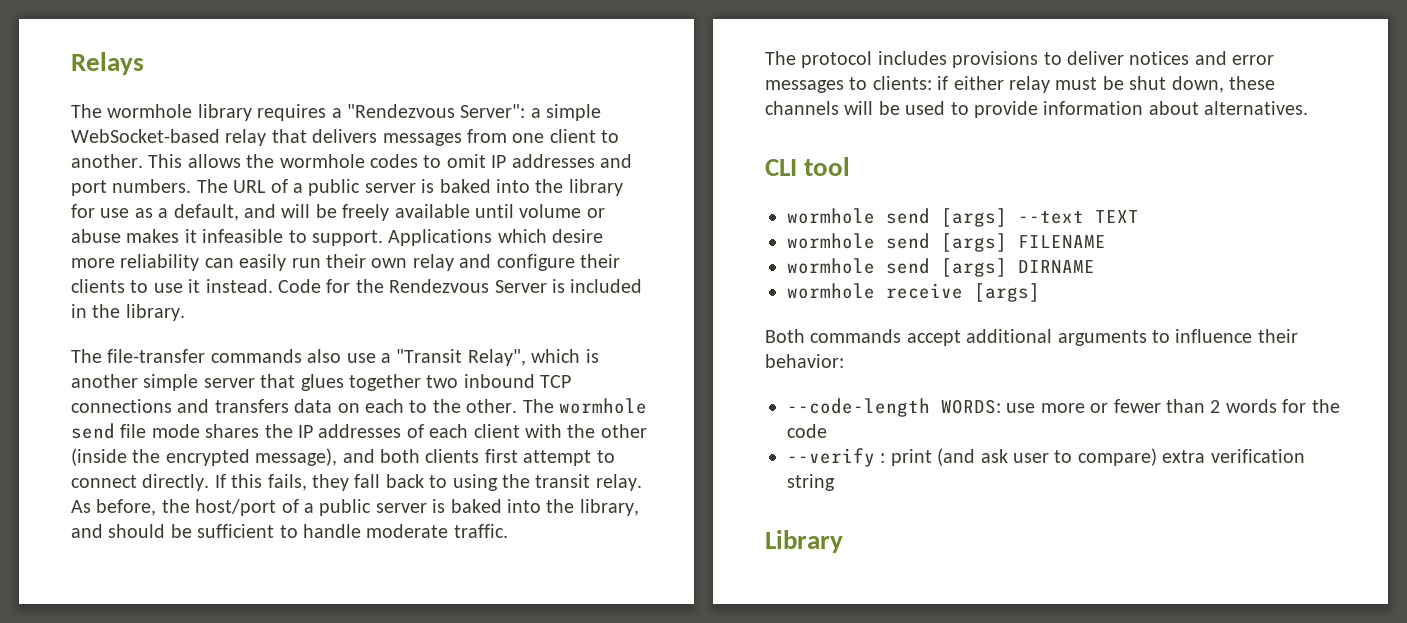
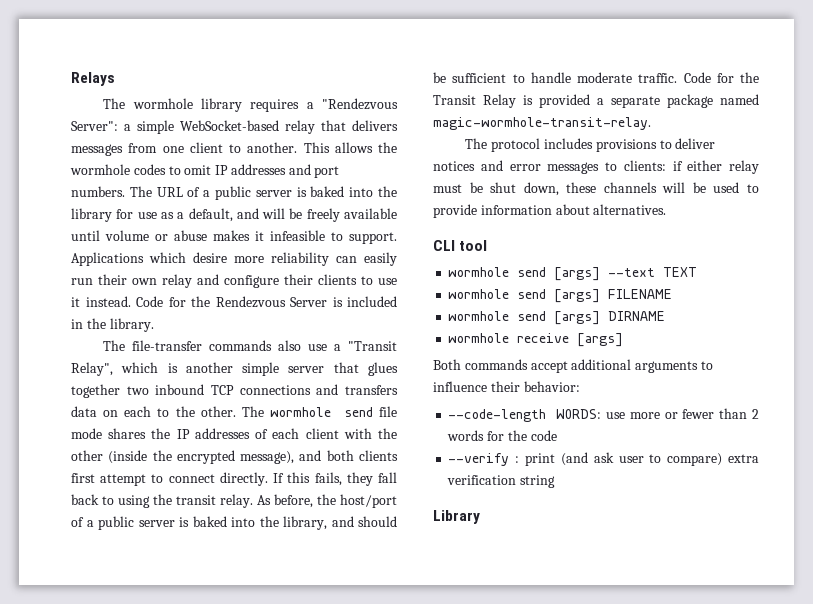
(508, 531) none -> [683,72,759,83] [433,94,759,108] [433,117,651,130] Code for the Transit Relay is provided a separate package named magic-wormhole-transit-relay.

